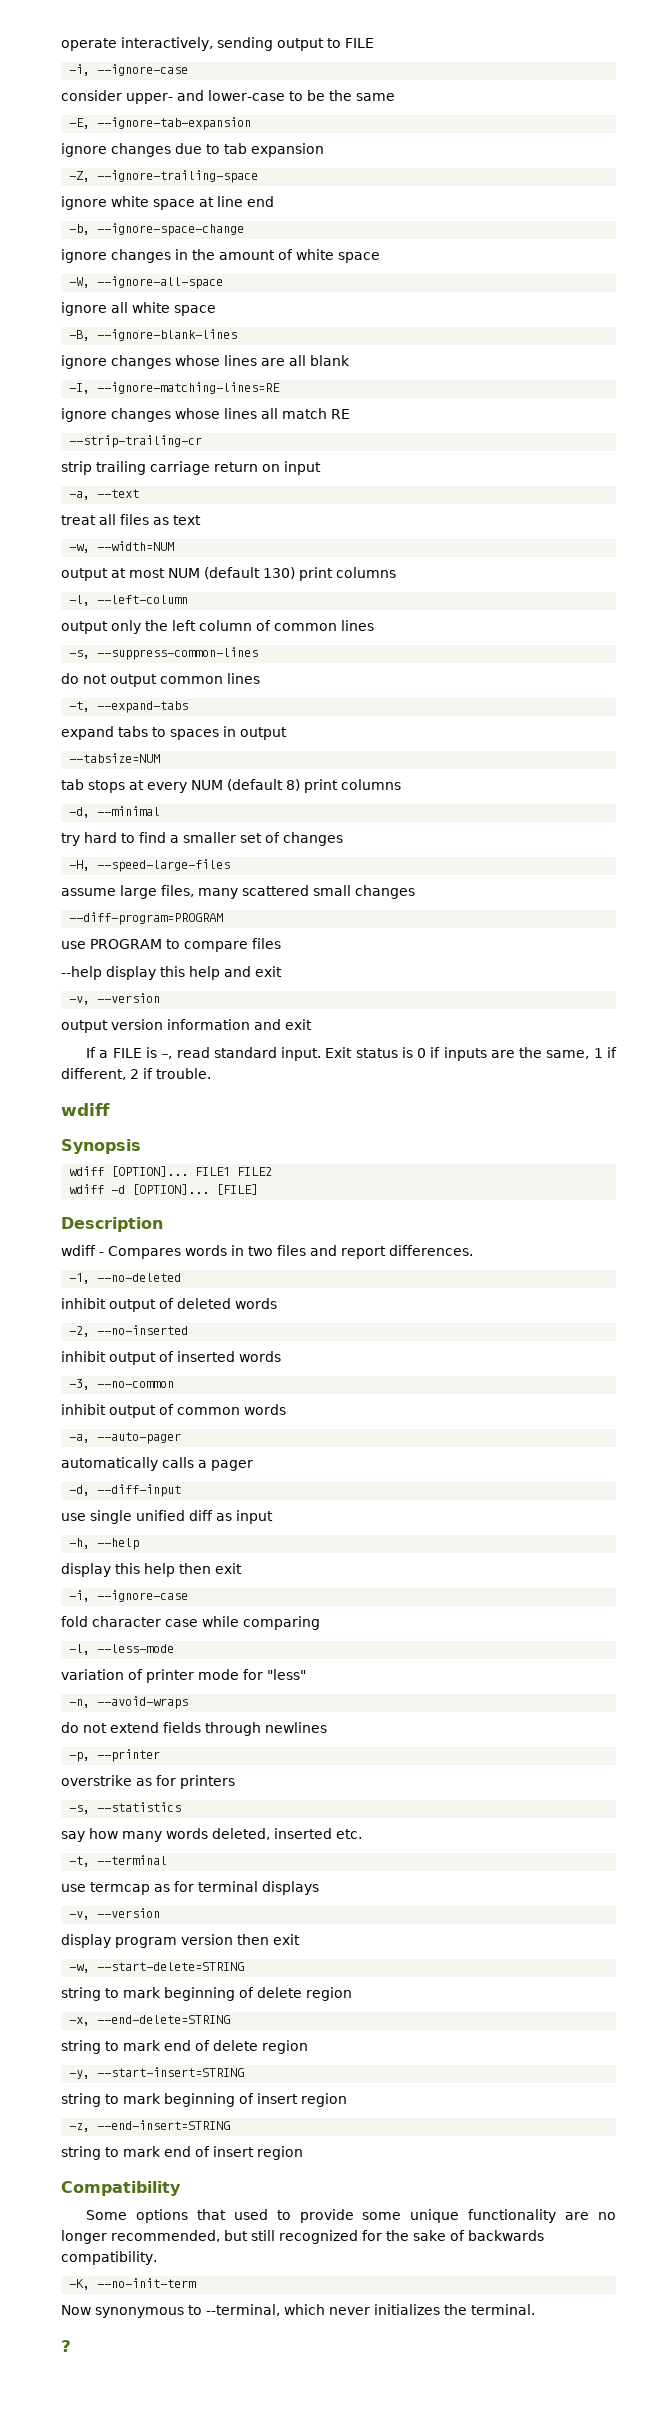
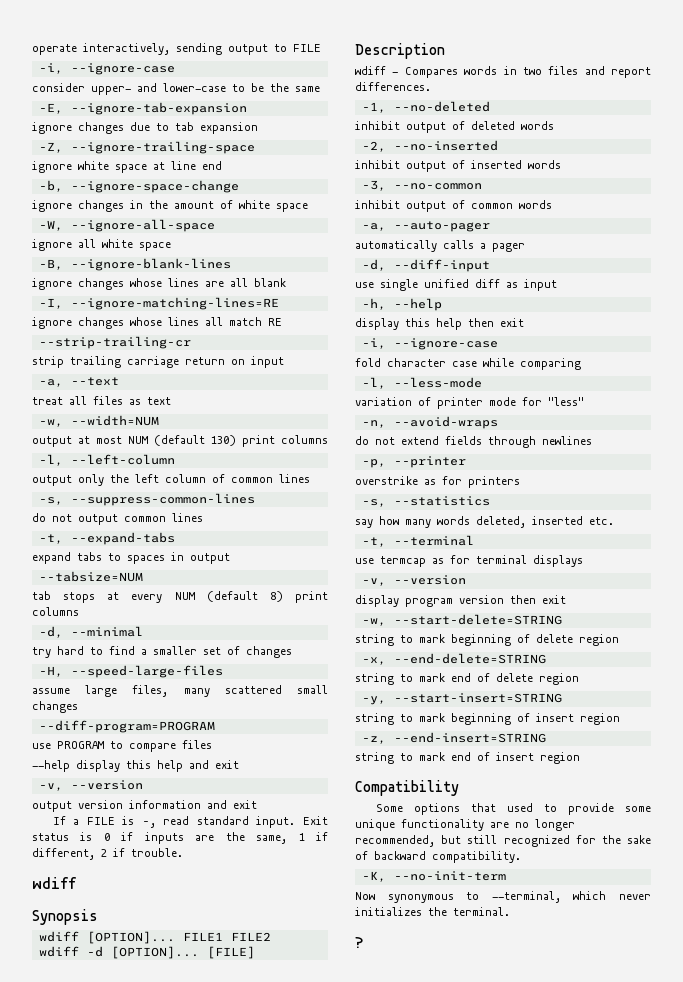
[468,2230,544,2241] backwards -> [374,851,426,860] backward

